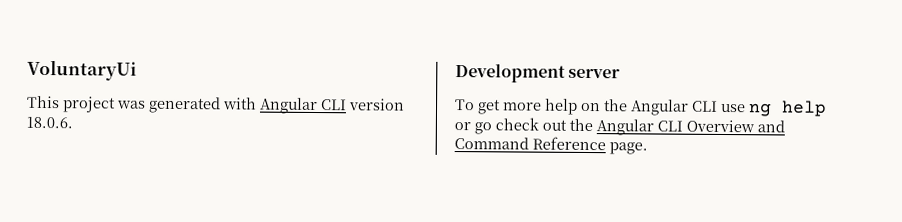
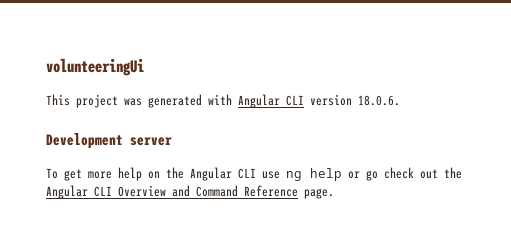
[27,59,137,81] VoluntaryUi -> [46,58,144,76] volunteeringUi

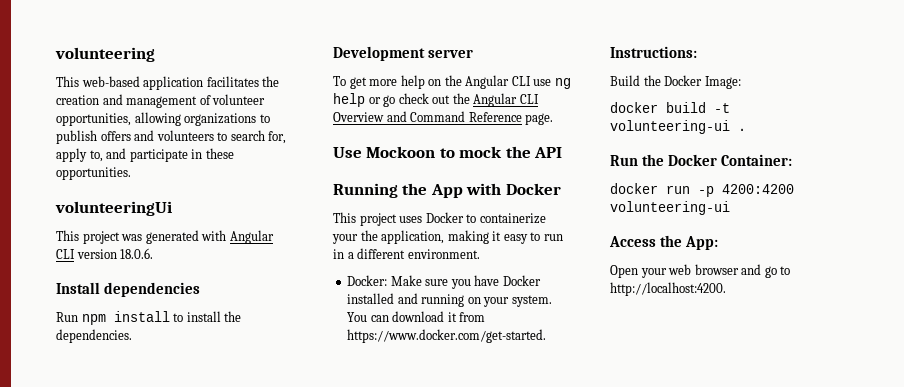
(46, 67) none -> [55,47,155,62] [56,76,280,90] [56,94,266,108] [56,112,270,126] [56,130,287,144] [56,148,234,162] [56,167,131,180] volunteering // This web-based application facilitates the creation and management of volunteer opportunities, allowing organizations to publish offers and volunteers to search for, apply to, and participate in these opportunities. //
(400, 100) none -> [56,282,201,297] [56,311,242,325] [56,329,132,343] // Install dependencies // Run npm install to install the dependencies.
(334, 193) none -> [333,146,563,158] [333,183,561,198] [333,212,546,226] [332,230,563,244] [333,248,480,259] [347,275,541,289] [347,293,552,307] [347,311,486,322] [347,329,547,343] [610,46,697,58] [610,75,741,89] [610,102,730,113] [610,120,746,134] [610,154,793,166] [610,183,794,197] [610,201,730,215] [609,235,719,250] [610,264,791,278] [610,282,726,296] // Use Mockoon to mock the API // Running the App with Docker // This project uses Docker to containerize your the application, making it easy to run in a different environment. // Docker: Make sure you have Docker installed and running on your system. You can download it from https://www.docker.com/get-started. // Instructions: // Build the Docker Image: // docker build -t volunteering-ui . // Run the Docker Container: // docker run -p 4200:4200 volunteering-ui // Access the App: // Open your web browser and go to http://localhost:4200.

